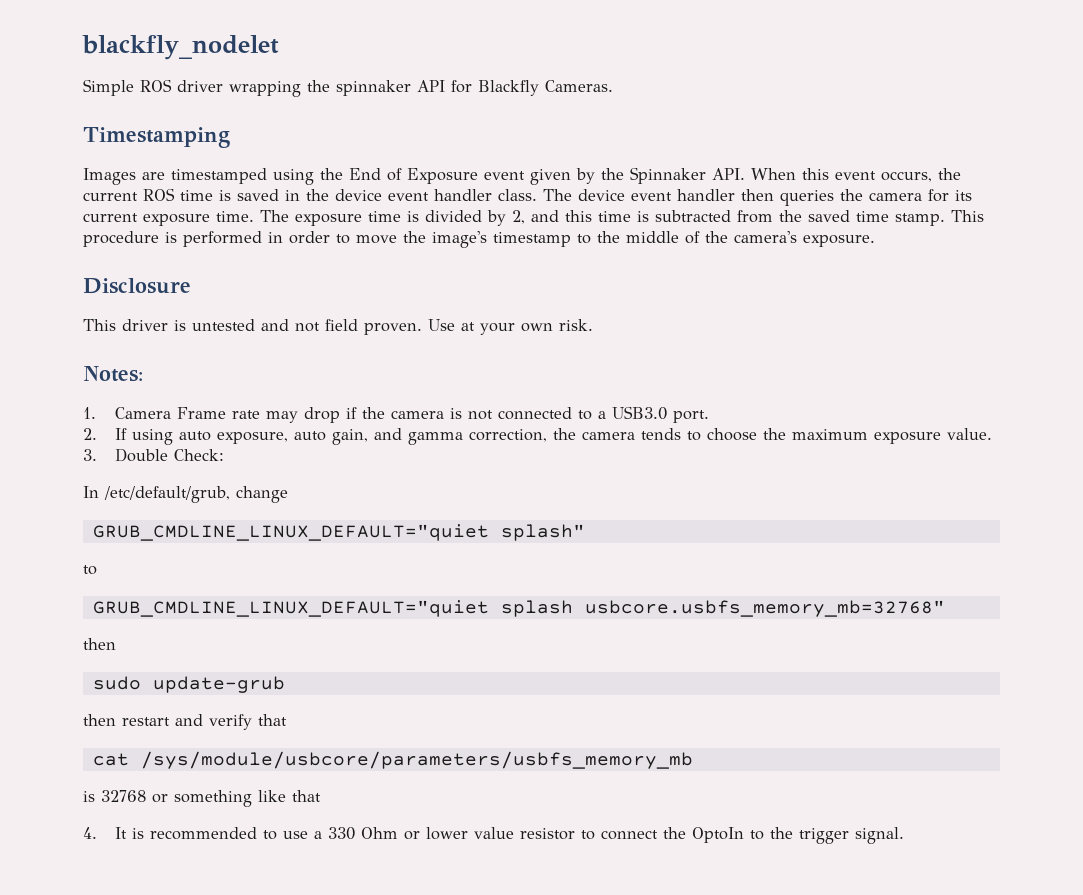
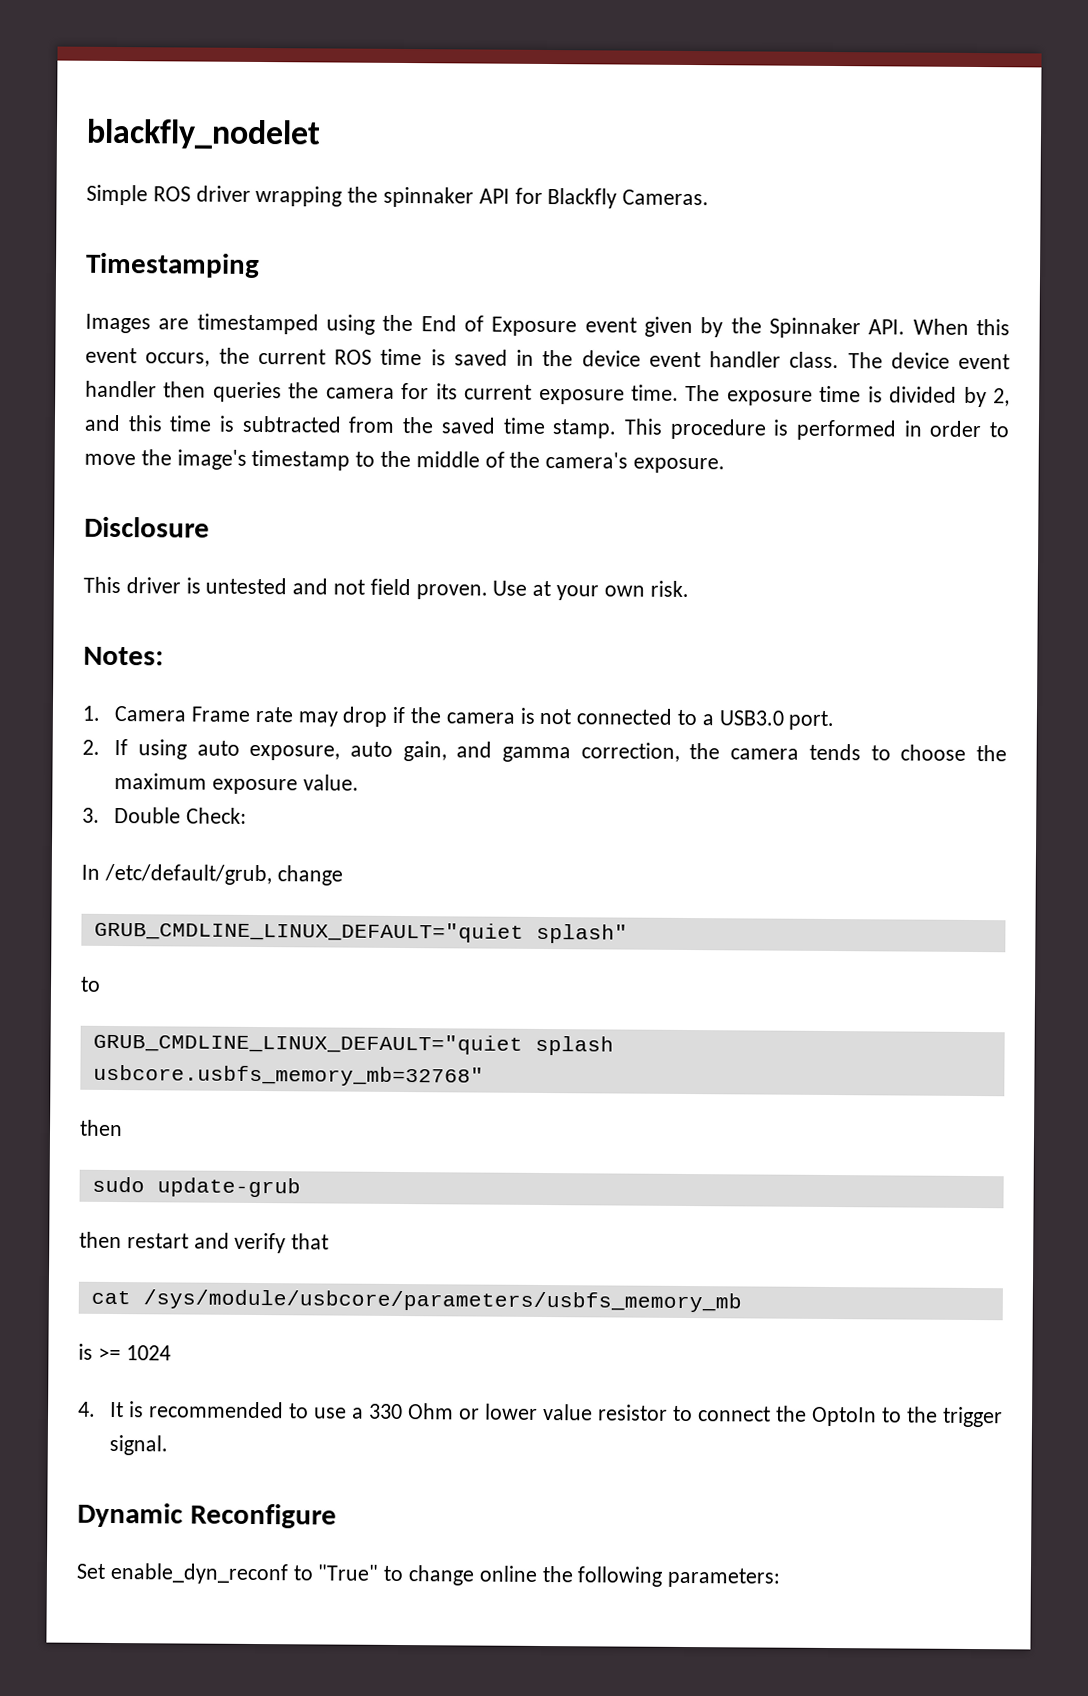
[101,790,321,807] 32768 or something like that -> [97,1345,171,1361] >= 1024
(905, 835) none -> [77,1502,337,1529] [76,1562,781,1588] // Dynamic Reconfigure // Set enable_dyn_reconf to "True" to change online the following parameters:

